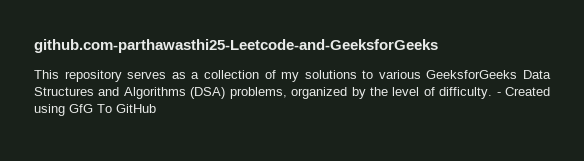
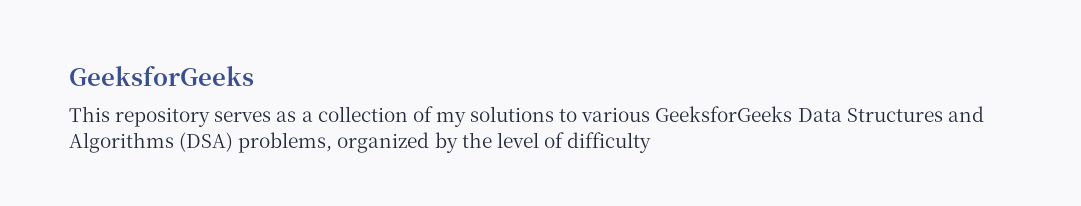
[34,39,438,53] github.com-parthawasthi25-Leetcode-and-GeeksforGeeks -> [69,65,254,86] GeeksforGeeks
[439,87,551,99] [34,104,156,116] difficulty. - Created using GfG To GitHub -> [567,132,652,153] difficulty

